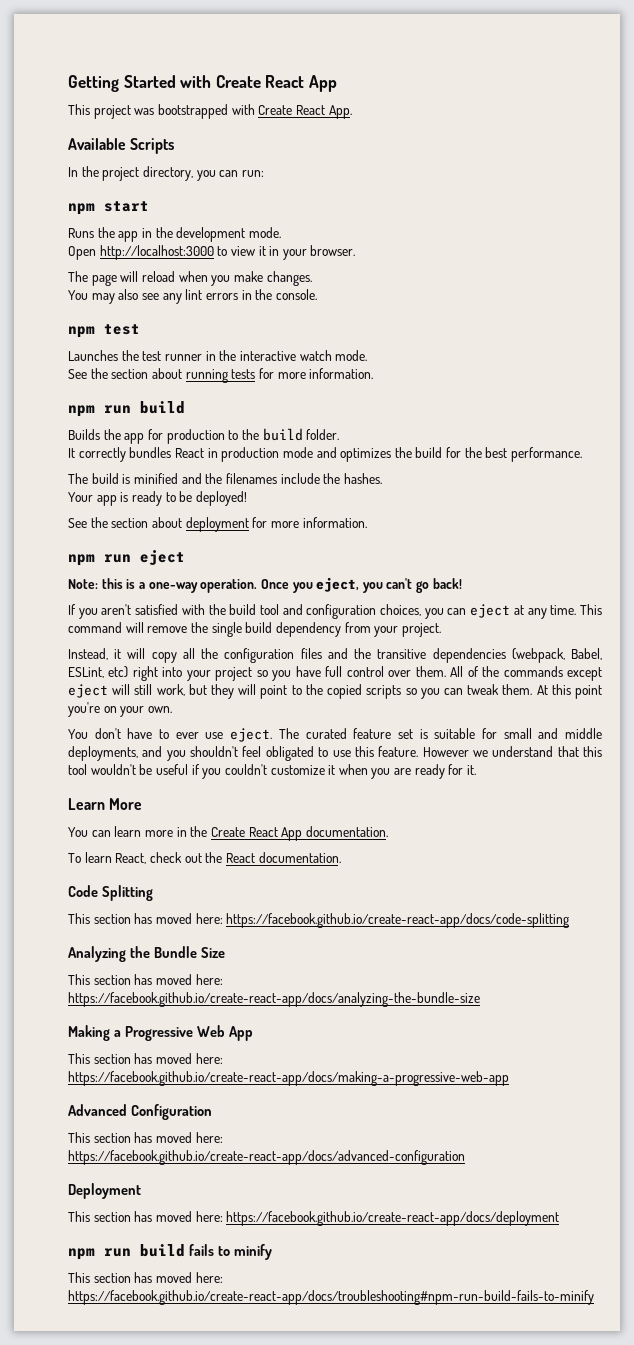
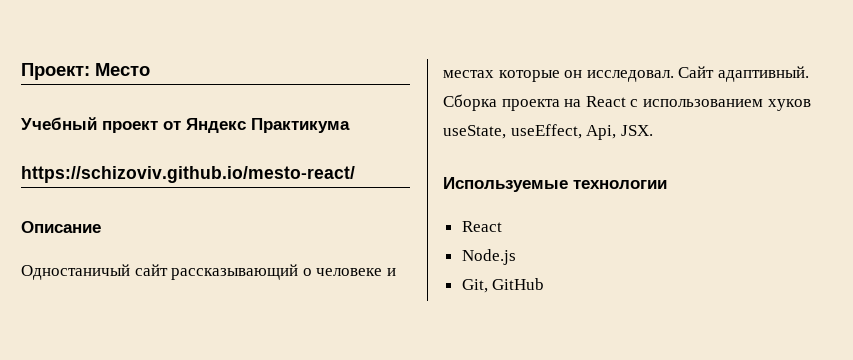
[68,75,337,92] [68,104,352,119] [68,138,175,154] [68,166,264,181] [68,201,149,215] [68,227,281,242] [68,245,356,260] [68,271,312,286] [68,289,317,304] [68,324,140,338] [68,350,368,361] [68,368,374,383] [68,401,185,417] [68,428,340,444] [68,447,583,462] [68,473,382,484] [68,491,247,506] [68,517,367,532] [68,550,185,566] [68,577,462,593] [68,604,602,619] [68,622,441,637] [68,648,602,663] [68,666,603,681] [68,684,603,699] [68,702,172,717] [68,728,602,742] [68,746,602,761] [68,764,477,779] [68,798,143,810] [68,826,388,841] [68,852,341,864] [68,885,153,901] [68,913,570,928] [68,946,225,962] [68,974,223,985] [68,992,480,1007] [68,1025,253,1041] [68,1053,223,1064] [68,1071,509,1086] [68,1104,212,1120] [68,1132,223,1143] [68,1150,465,1165] [68,1183,141,1199] [68,1211,560,1226] [68,1244,272,1260] [68,1272,223,1283] [68,1290,594,1305] Getting Started with Create React App // This project was bootstrapped with Create React App. // Available Scripts // In the project directory, you can run: // npm start // Runs the app in the development mode. // Open http://localhost:3000 to view it in your browser. // The page will reload when you make changes. // You may also see any lint errors in the console. // npm test // Launches the test runner in the interactive watch mode. // See the section about running tests for more information. // npm run build // Builds the app for production to the build folder. // It correctly bundles React in production mode and optimizes the build for the best performance. // The build is minified and the filenames include the hashes. // Your app is ready to be deployed! // See the section about deployment for more information. // npm run eject // Note: this is a one-way operation. Once you eject, you can't go back! // If you aren't satisfied with the build tool and configuration choices, you can eject at any time. This command will remove the single build dependency from your project. // Instead, it will copy all the configuration files and the transitive dependencies (webpack, Babel, ESLint, etc) right into your project so you have full control over them. All of the commands except eject will still work, but they will point to the copied scripts so you can tweak them. At this point you're on your own. // You don't have to ever use eject. The curated feature set is suitable for small and middle deployments, and you shouldn't feel obligated to use this feature. However we understand that this tool wouldn't be useful if you couldn't customize it when you are ready for it. // Learn More // You can learn more in the Create React App documentation. // To learn React, check out the React documentation. // Code Splitting // This section has moved here: https://facebook.github.io/create-react-app/docs/code-splitting // Analyzing the Bundle Size // This section has moved here: https://facebook.github.io/create-react-app/docs/analyzing-the-bundle-size // Making a Progressive Web App // This section has moved here: https://facebook.github.io/create-react-app/docs/making-a-progressive-web-app // Advanced Configuration // This section has moved here: https://facebook.github.io/create-react-app/docs/advanced-configuration // Deployment // This section has moved here: https://facebook.github.io/create-react-app/docs/deployment // npm run build fails to minify // This section has moved here: https://facebook.github.io/create-react-app/docs/troubleshooting#npm-run-build-fails-to-minify -> [21,63,150,80] [21,117,350,133] [21,166,355,183] [21,221,101,233] [21,264,396,280] [443,66,809,82] [443,94,811,111] [443,124,653,140] [443,177,667,192] [461,221,502,232] [461,249,516,265] [461,278,545,293] Проект: Место // Учебный проект от Яндекс Практикума // https://schizoviv.github.io/mesto-react/ // Описание // Одностаничый сайт рассказывающий о человеке и местах которые он исследовал. Сайт адаптивный. Сборка проекта на React с использованием хуков useState, useEffect, Api, JSX. // Используемые технологии // React // Node.js // Git, GitHub

